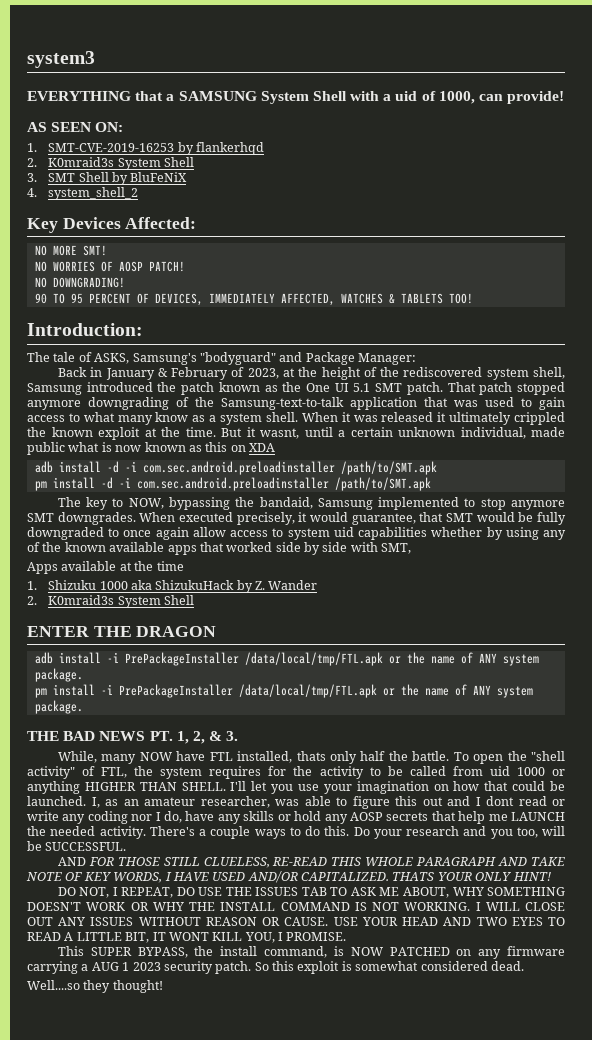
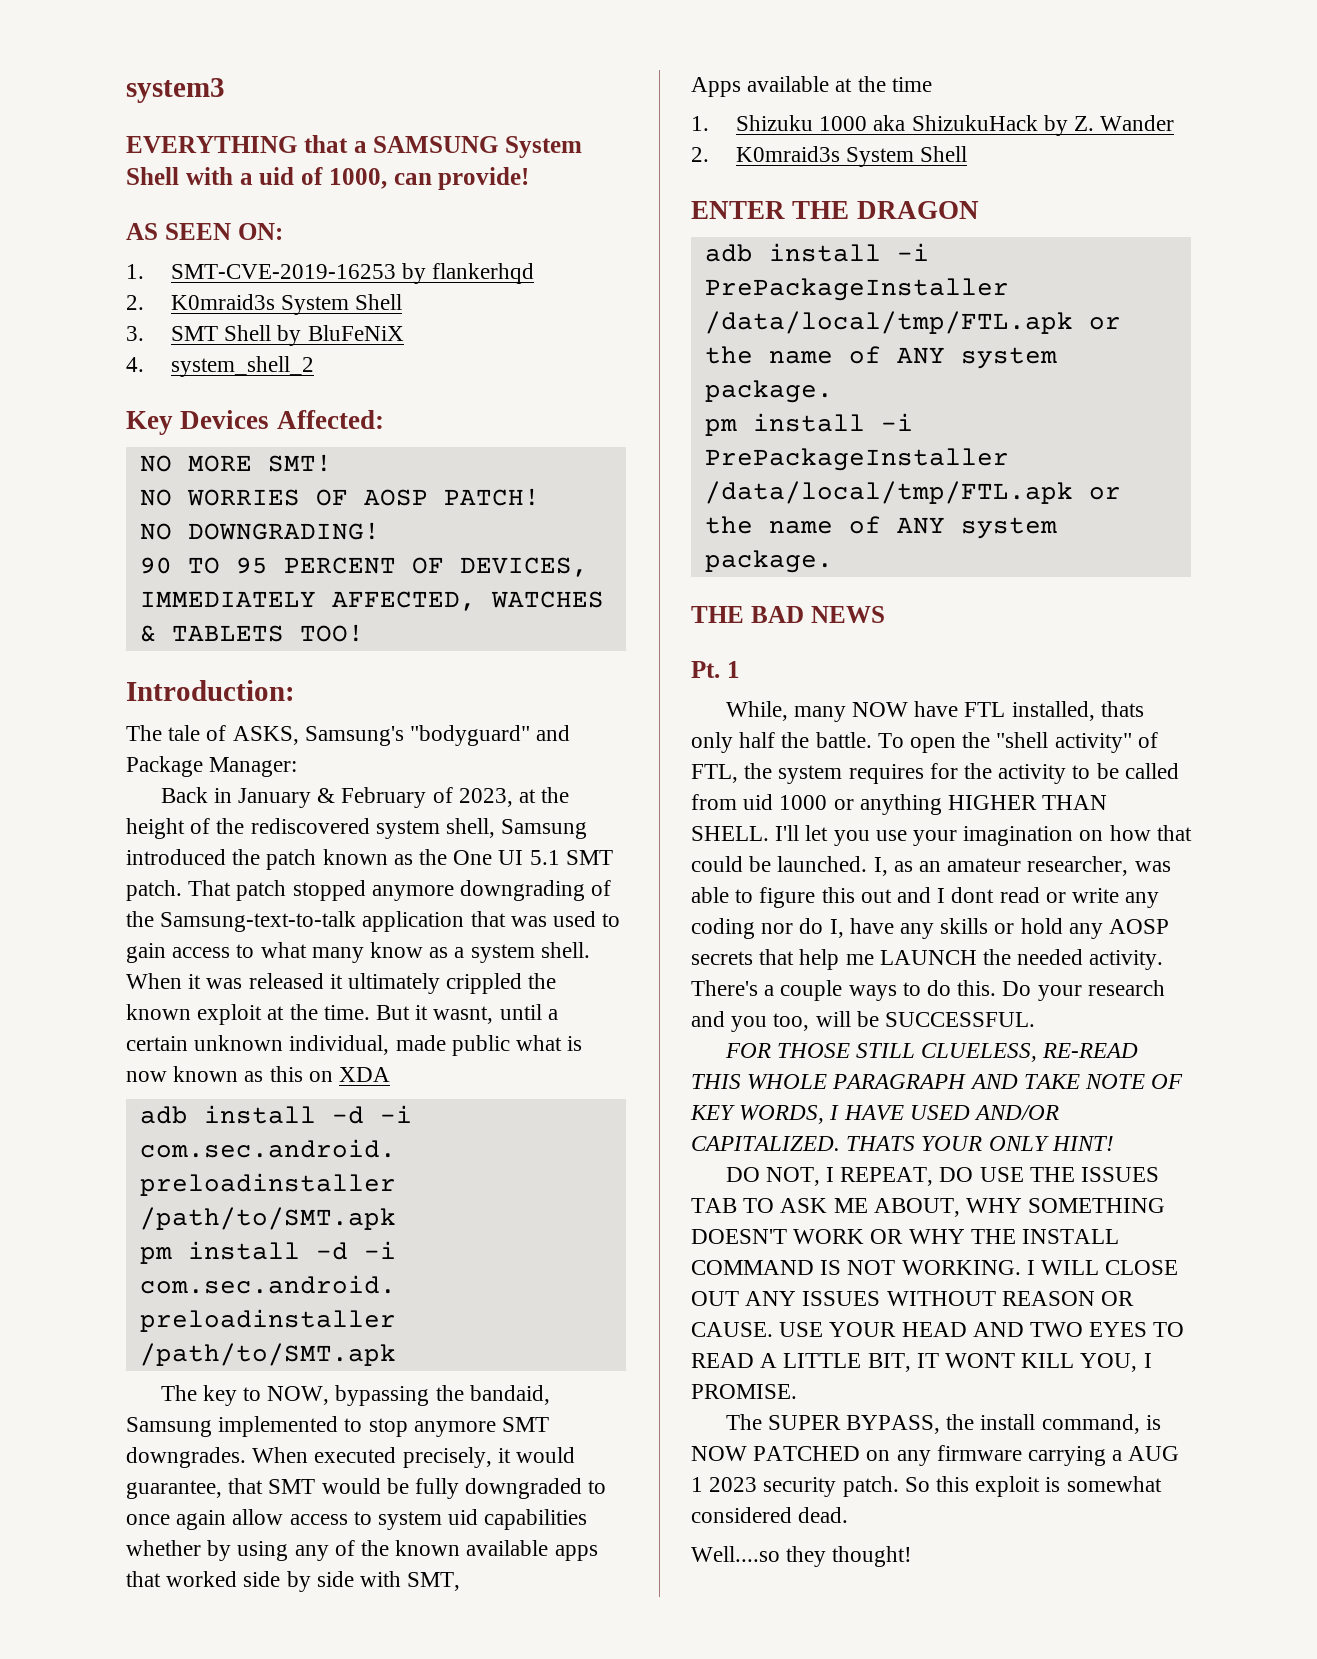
[149,731,239,744] PT. 1, 2, & 3. -> [691,661,740,678] // Pt. 1
[155,811,183,823] I do, -> [799,918,844,938] do I,
[57,857,86,866] AND -> (1036, 1019) none
[57,946,84,956] This -> [725,1414,762,1430] The

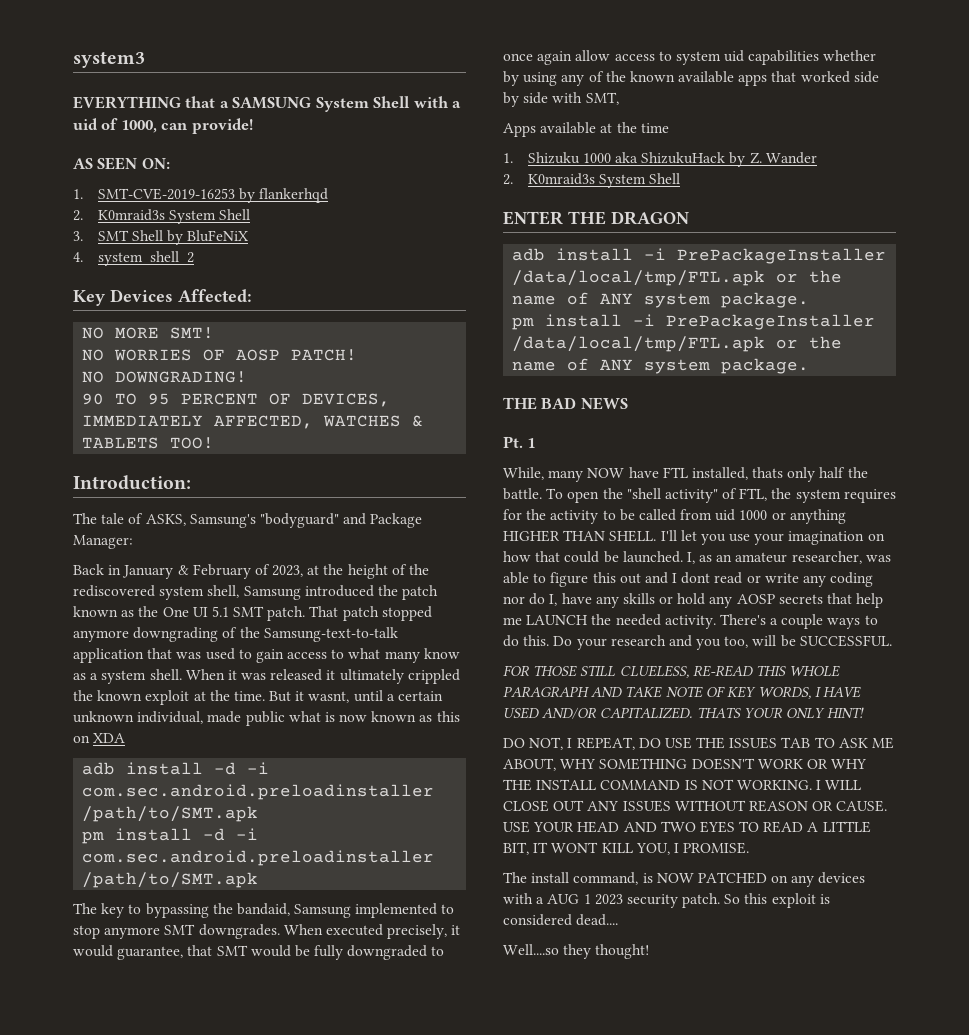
[267,1386,330,1405] NOW, -> (142, 909) none
[767,1414,975,1434] SUPER BYPASS, the -> (527, 877) none
[936,1445,1107,1466] firmware carrying -> [818,872,866,884] [503,893,533,904] devices with
[1066,1476,1162,1492] [691,1507,849,1523] somewhat considered dead. -> [503,914,619,926] considered dead....

